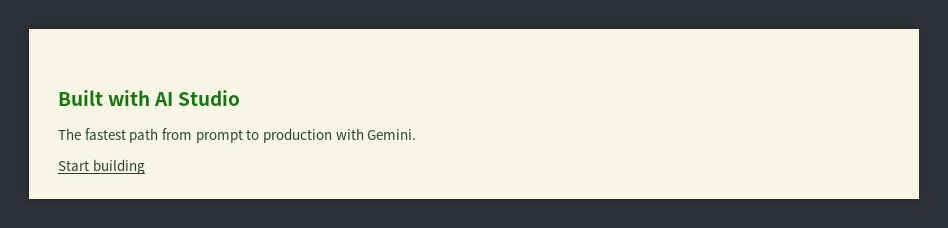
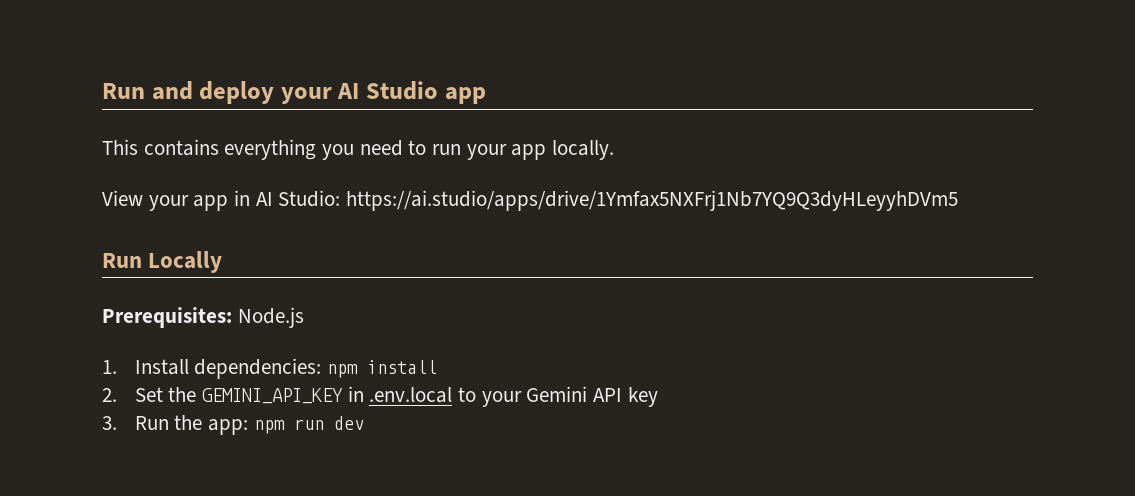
[58,90,241,106] [58,128,417,143] [58,159,145,174] Built with AI Studio // The fastest path from prompt to production with Gemini. // Start building -> [102,81,486,104] [102,139,615,160] [102,190,959,211] [102,251,223,273] [102,307,304,328] [102,358,438,379] [102,386,658,407] [102,415,364,435] Run and deploy your AI Studio app // This contains everything you need to run your app locally. // View your app in AI Studio: https://ai.studio/apps/drive/1Ymfax5NXFrj1Nb7YQ9Q3dyHLeyyhDVm5 // Run Locally // Prerequisites: Node.js // 1. Install dependencies: npm install // 2. Set the GEMINI_API_KEY in .env.local to your Gemini API key // 3. Run the app: npm run dev

